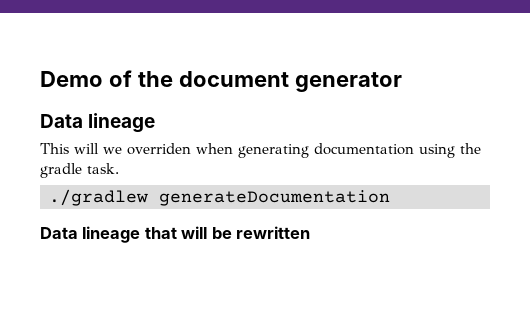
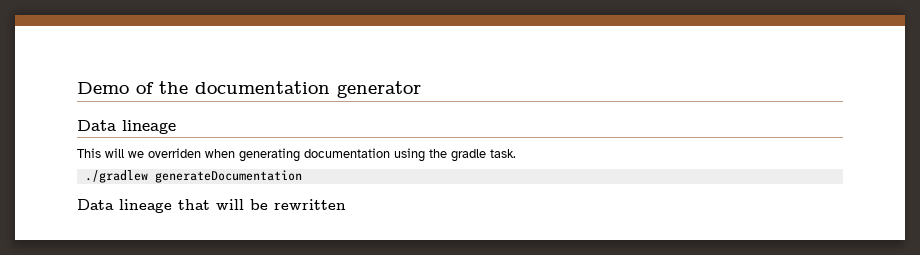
[178,71,289,87] document -> [195,81,330,94] documentation

